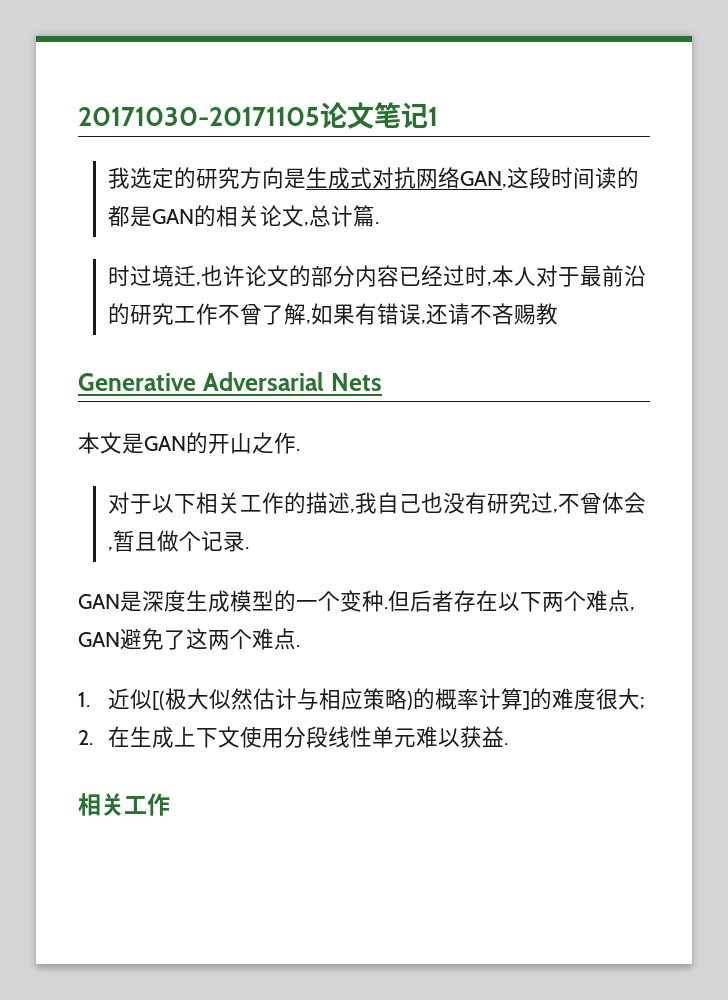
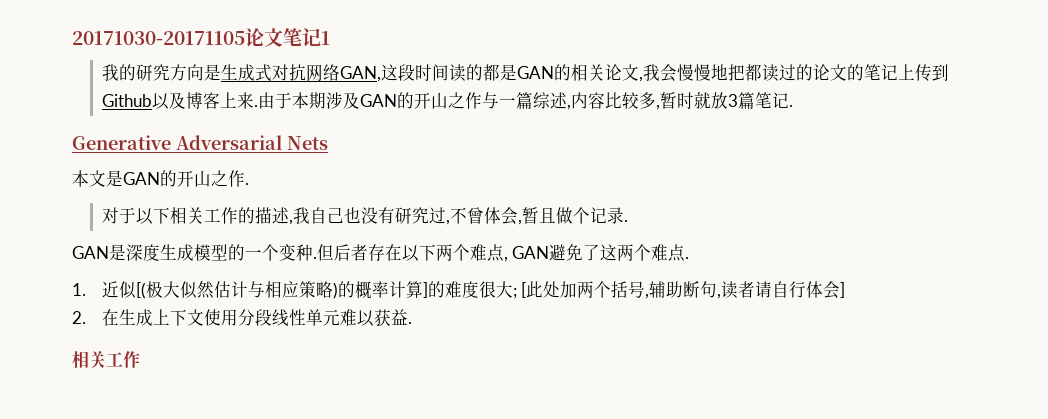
[130,167,175,189] 选定 -> (119, 72) none
[309,205,380,227] [108,265,647,287] [108,303,559,325] 总计篇. // 时过境迁,也许论文的部分内容已经过时,本人对于最前沿的研究工作不曾了解,如果有错误,还请不吝赐教 -> [642,64,949,82] [101,92,793,110] 我会慢慢地把都读过的论文的笔记上传到Github以及博客上来.由于本期涉及GAN的开山之作与一篇综述,内容比较多,暂时就放3篇笔记.
(646, 703) none -> [521,281,846,299] [此处加两个括号,辅助断句,读者请自行体会]

